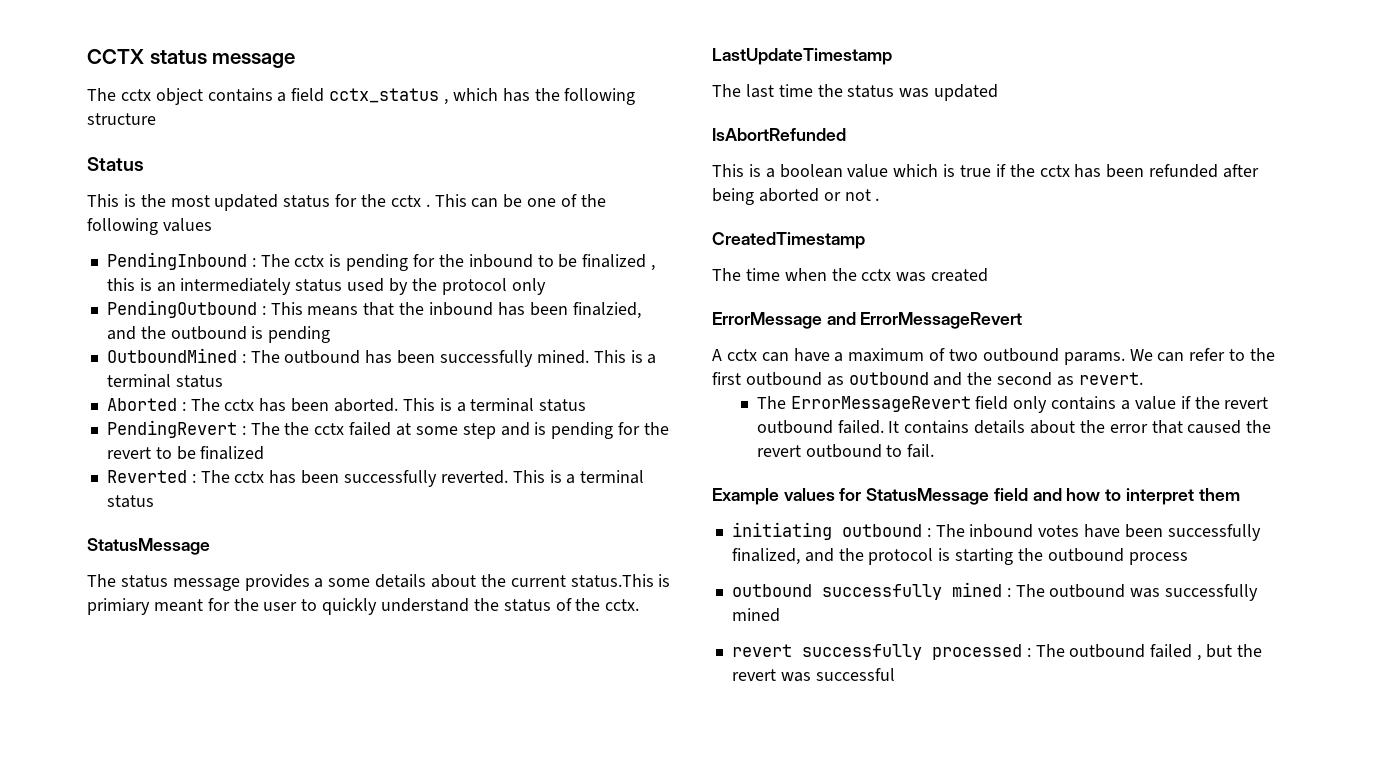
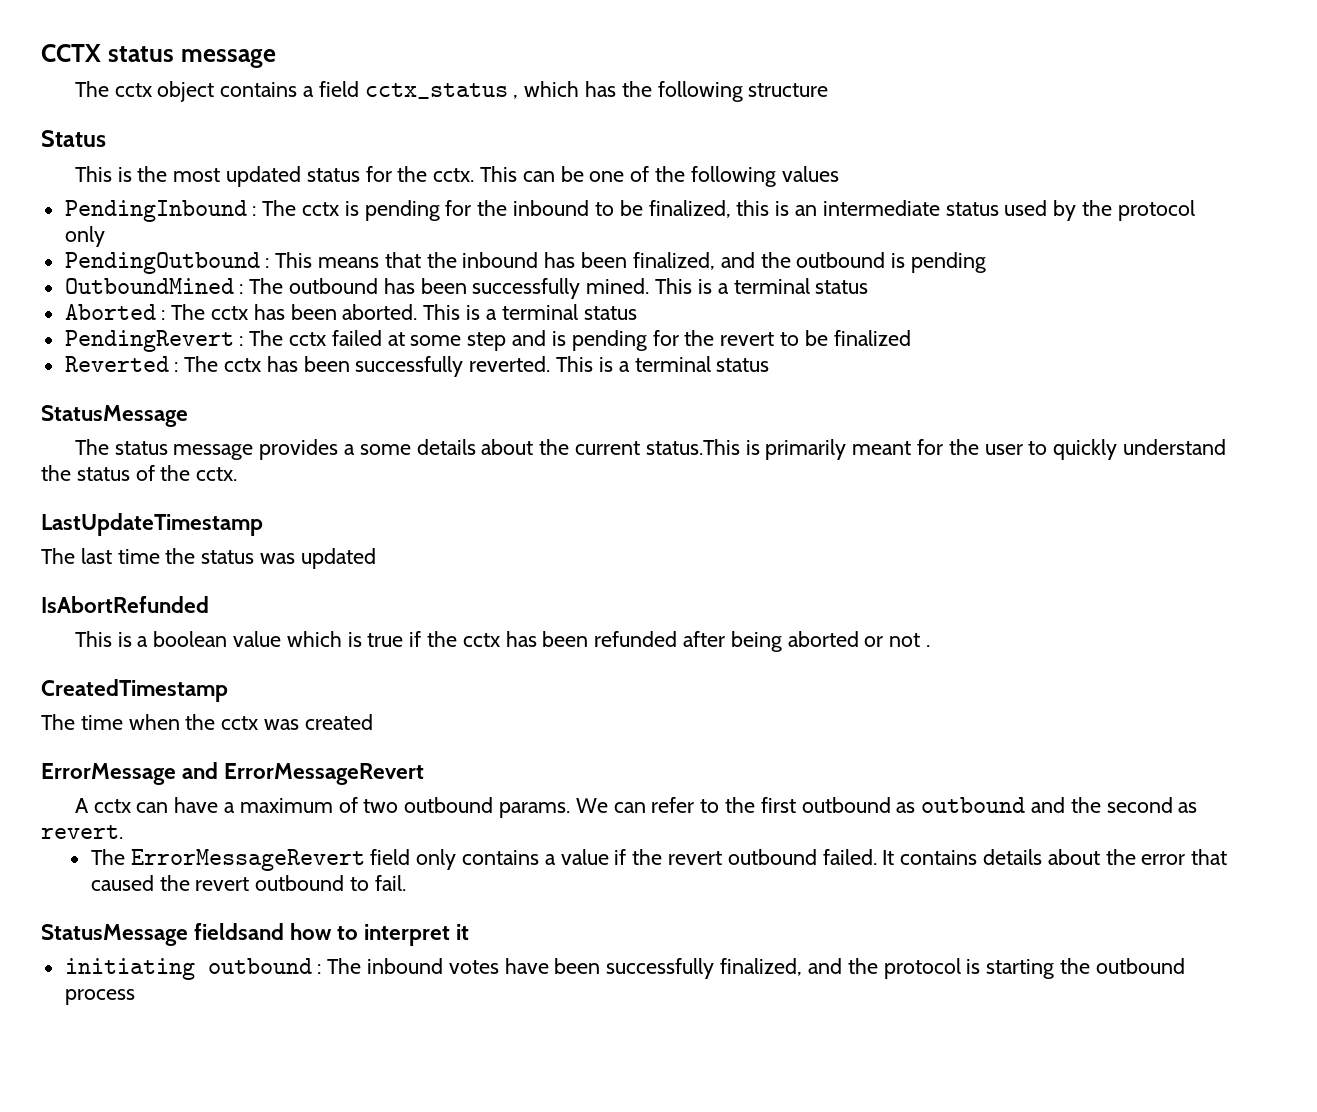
[390,195,430,207] cctx . -> [433,168,475,182] cctx.
[582,254,656,271] finalized , -> [648,200,731,218] finalized,
[180,278,292,295] intermediately -> [822,200,940,216] intermediate
[572,302,641,319] finalzied, -> [632,252,715,270] finalized,
[284,422,310,435] the -> (284, 338) none
[87,598,150,615] primiary -> [765,439,847,460] primarily
[712,488,1062,505] Example values for StatusMessage field and -> [41,923,285,946] StatusMessage fieldsand
[1198,488,1240,501] them -> [456,924,470,940] it
[731,582,1259,601] [731,608,780,622] [731,644,1262,661] [731,668,895,682] // outbound successfully mined : The outbound was successfully mined // revert successfully processed : The outbound failed , but the revert was successful -> (135, 997) none

